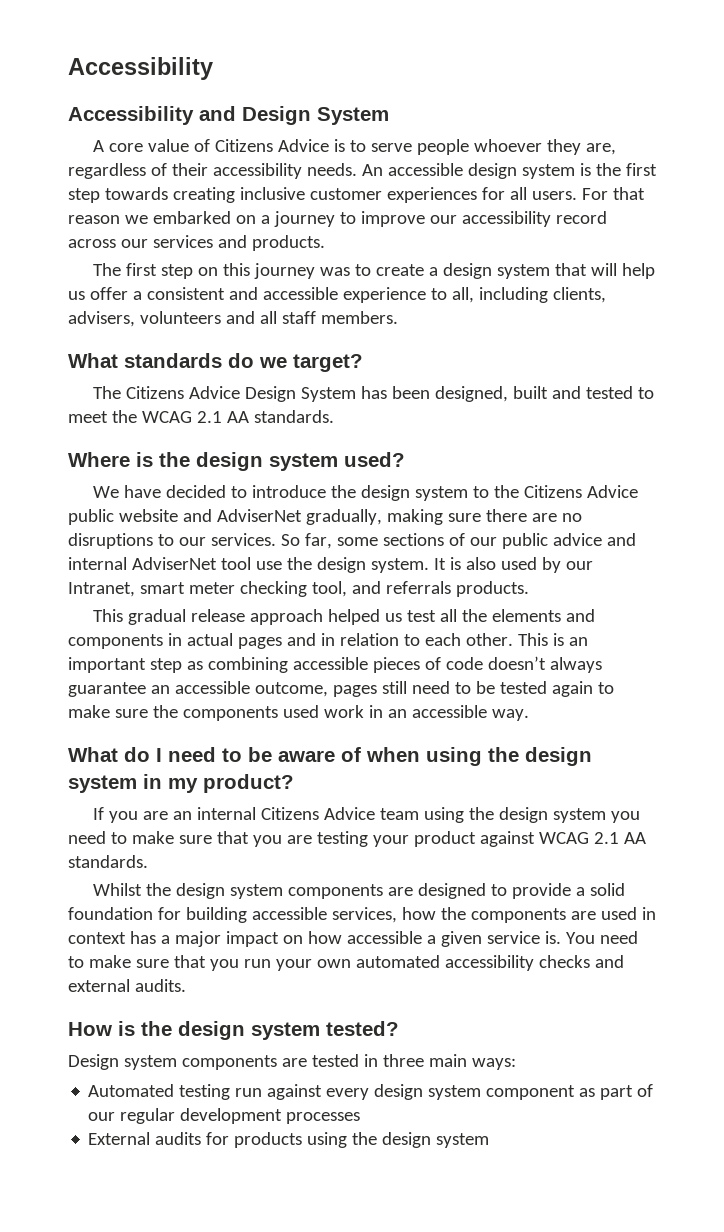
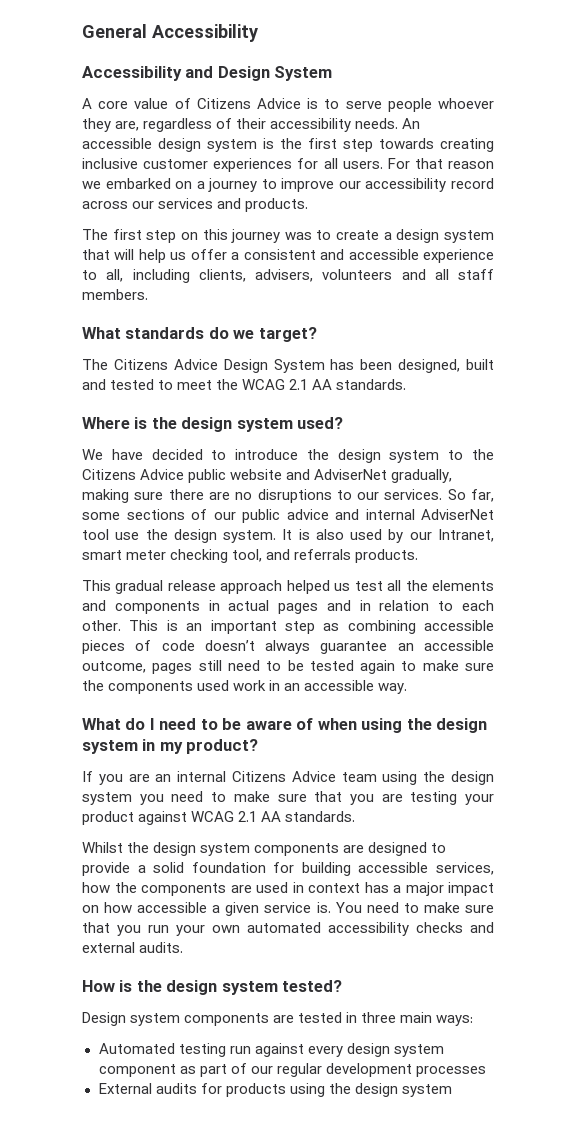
(68, 68) none -> [82,24,147,38] General

